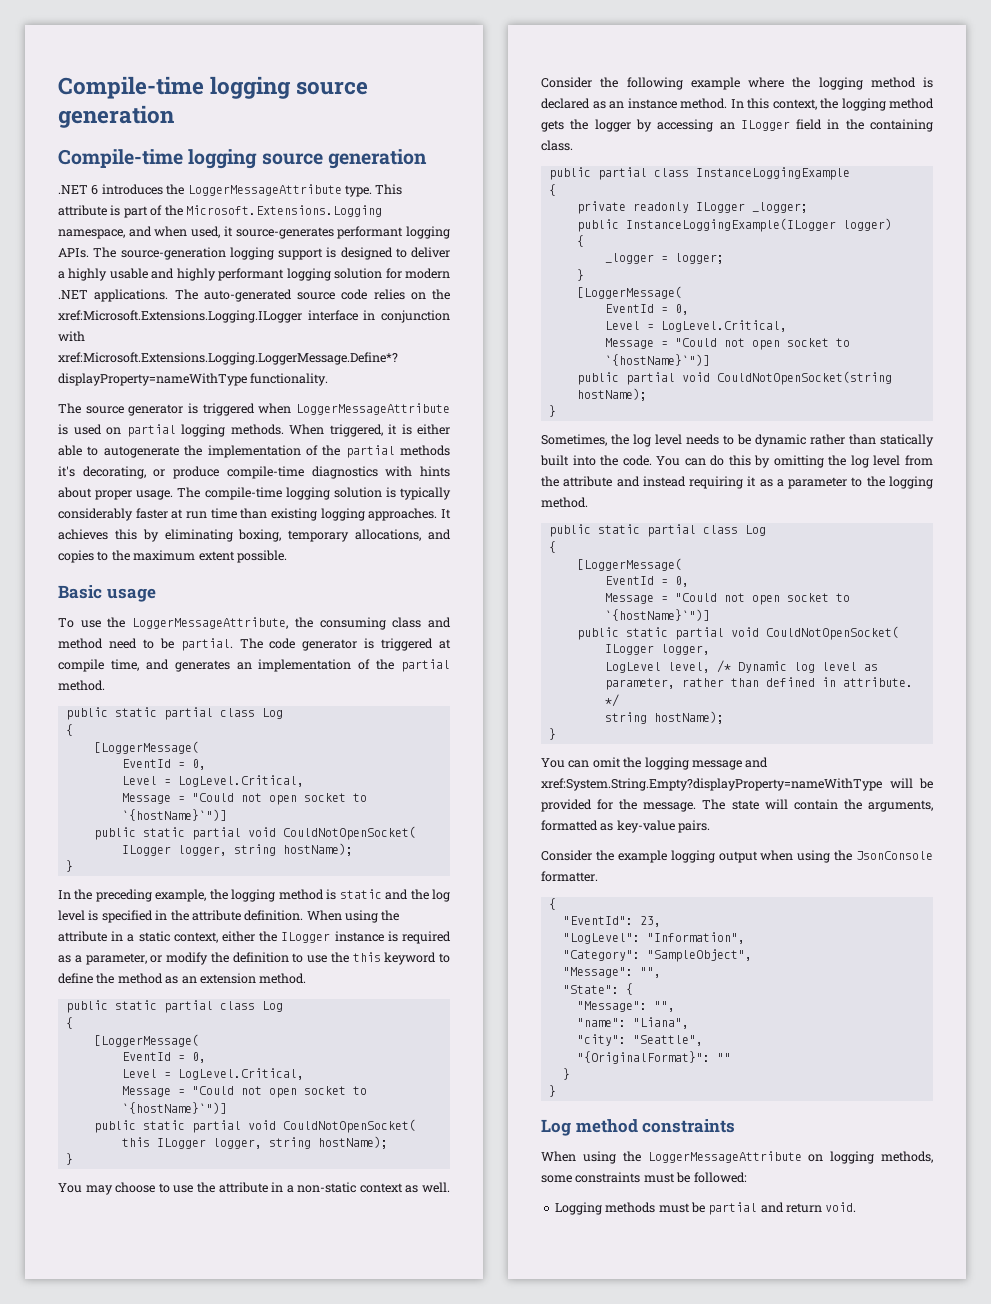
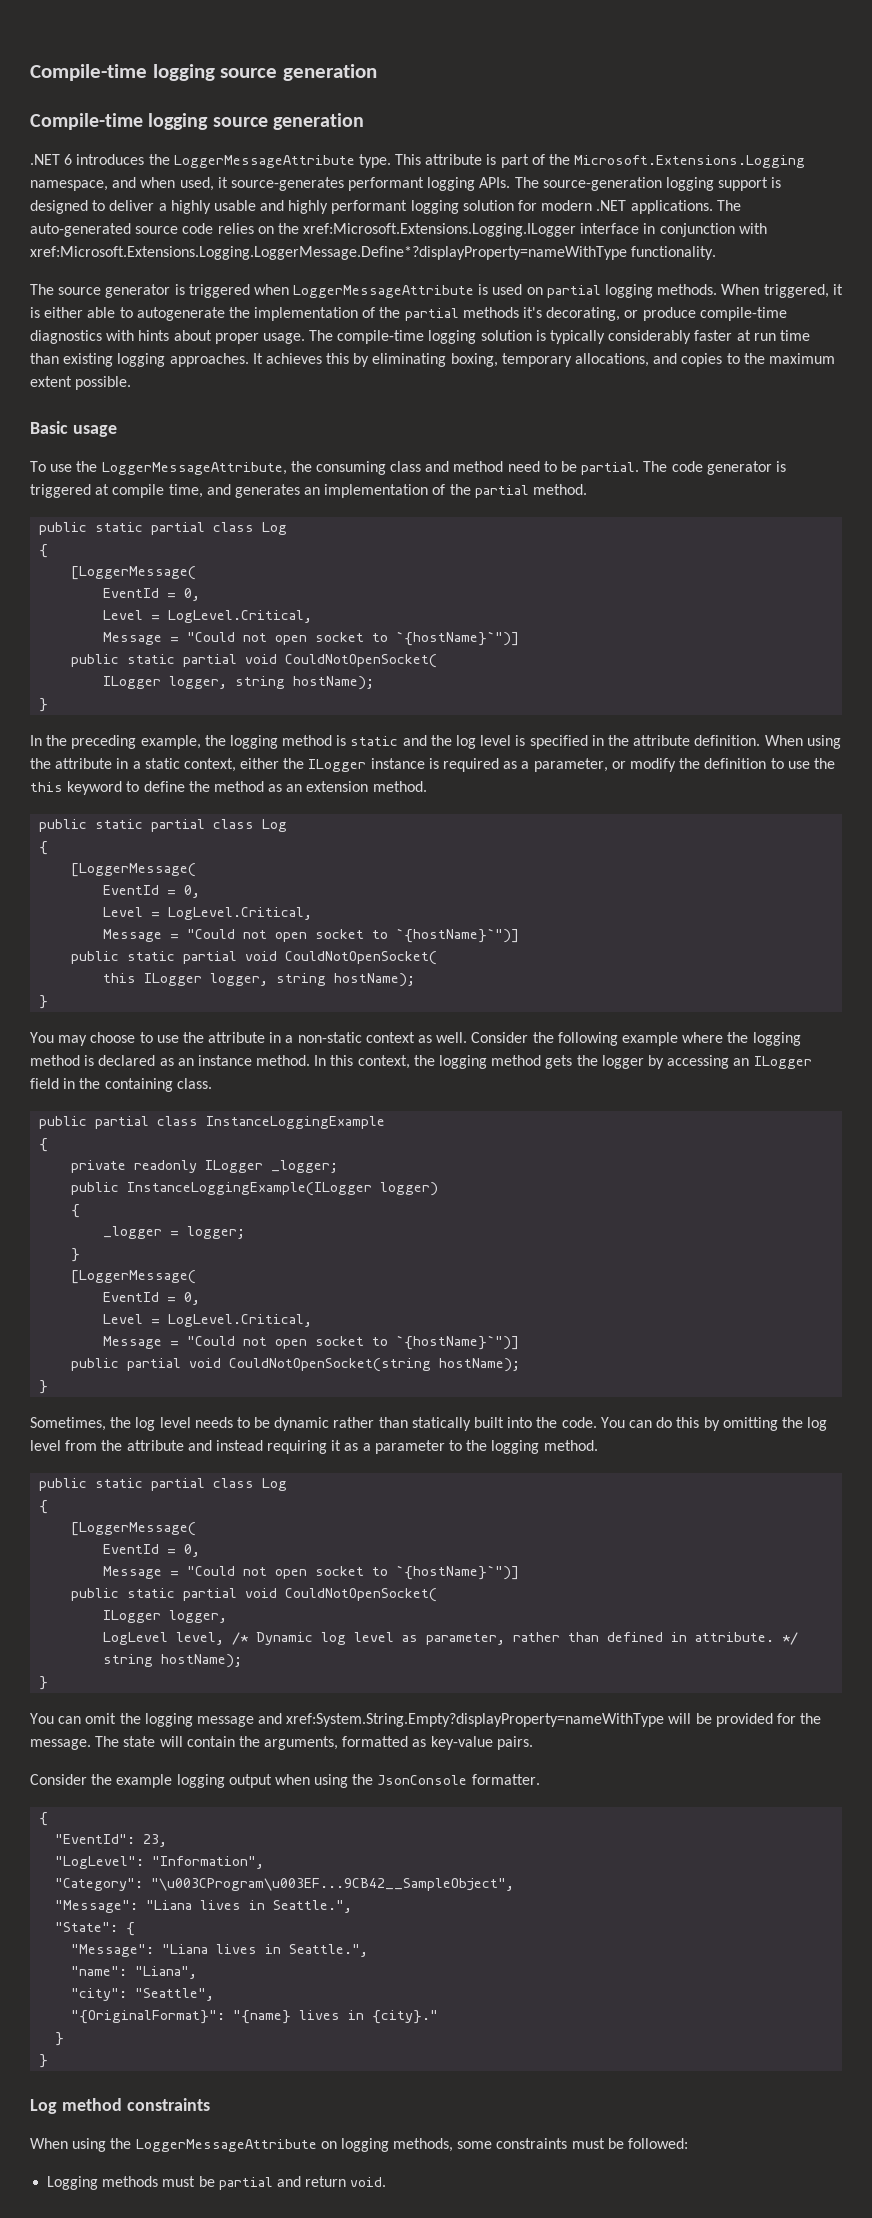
[646,949,752,962] [562,967,661,978] "SampleObject", // "Message": "", -> [151,1878,515,1891] [55,1900,353,1913] "\u003CProgram\u003EF...9CB42__SampleObject", // "Message": "Liana lives in Seattle.",
[653,1001,675,1012] "", -> [162,1944,369,1957] "Liana lives in Seattle.",
[716,1053,731,1062] "" -> [233,2010,439,2024] "{name} lives in {city}."

